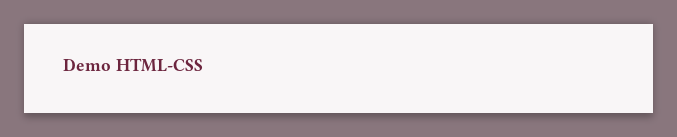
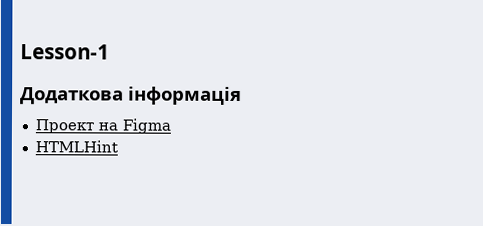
[63,58,203,72] Demo HTML-CSS -> [20,44,110,60] [20,86,242,105] [34,118,171,134] [34,140,118,153] Lesson-1 // Додаткова інформація // Проект на Figma // HTMLHint

